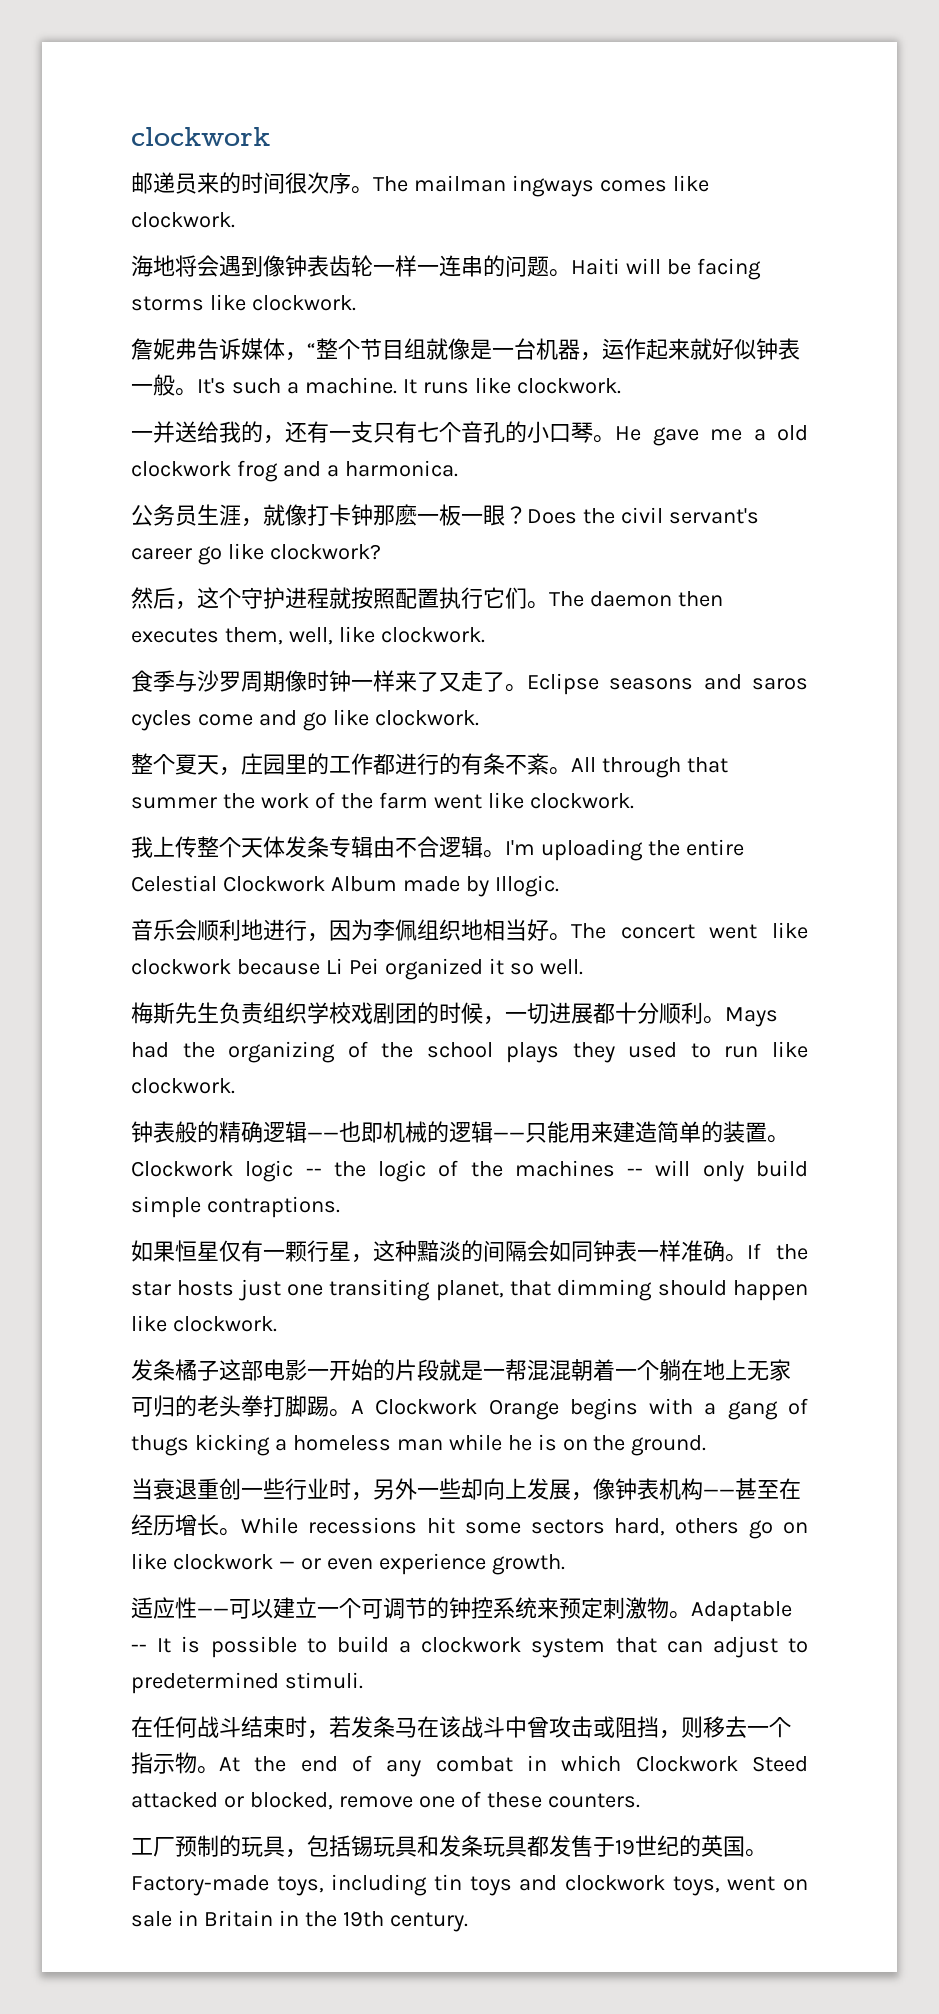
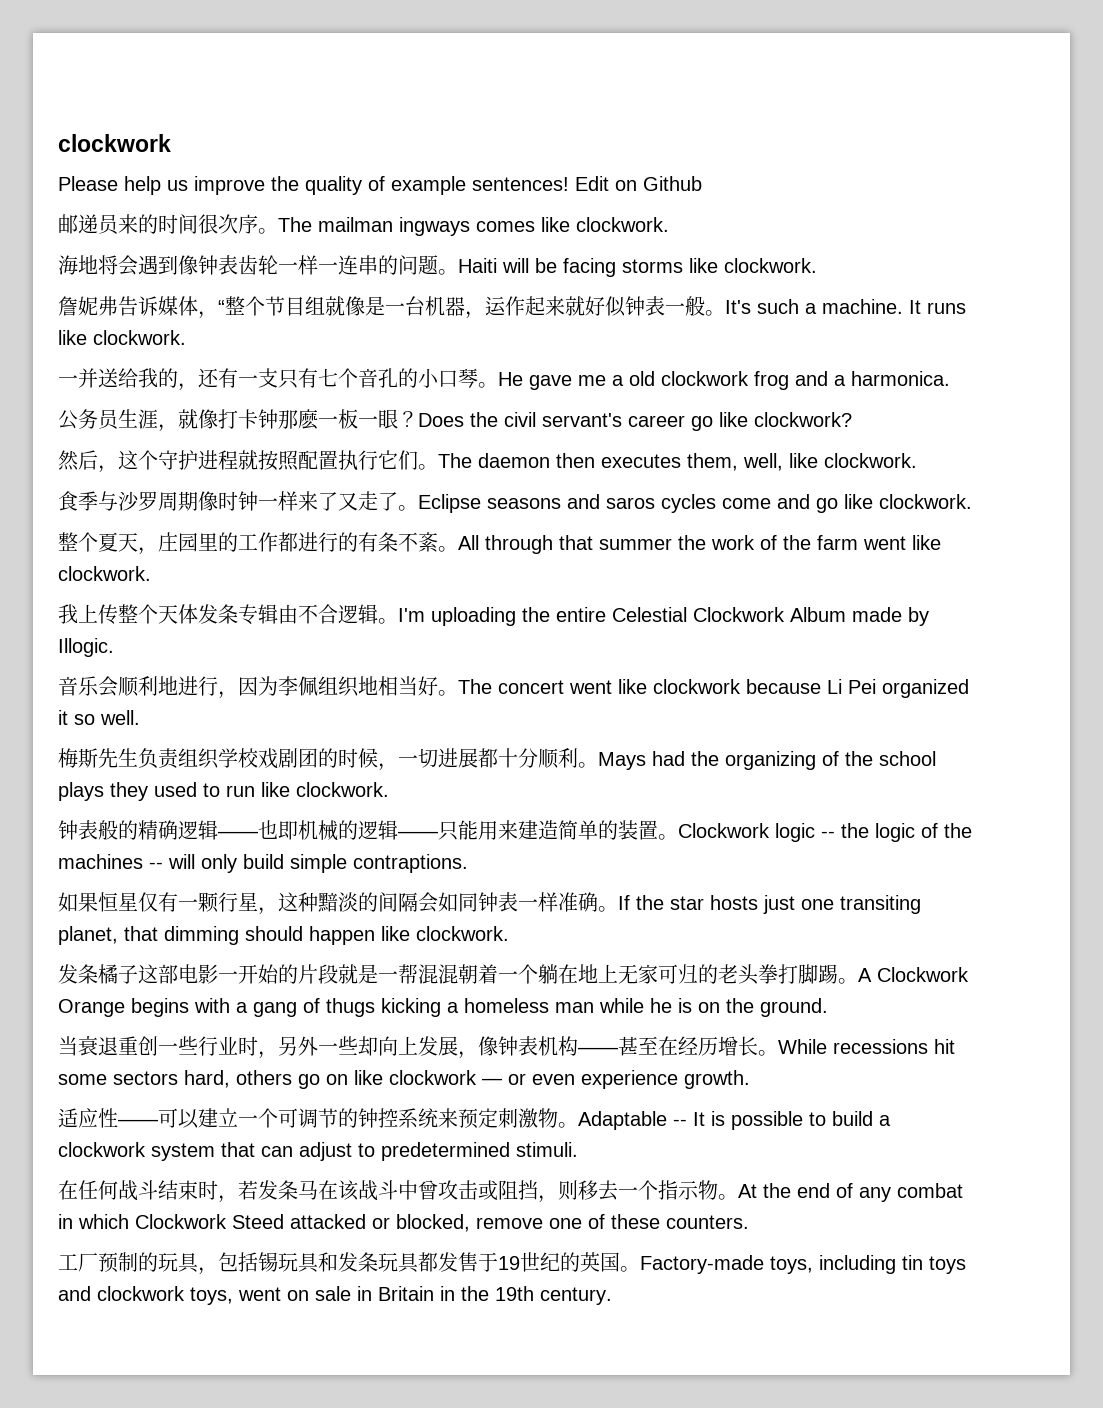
[131,127,270,146] clockwork -> [58,134,171,152] [58,176,702,195] clockwork // Please help us improve the quality of example sentences! Edit on Github

